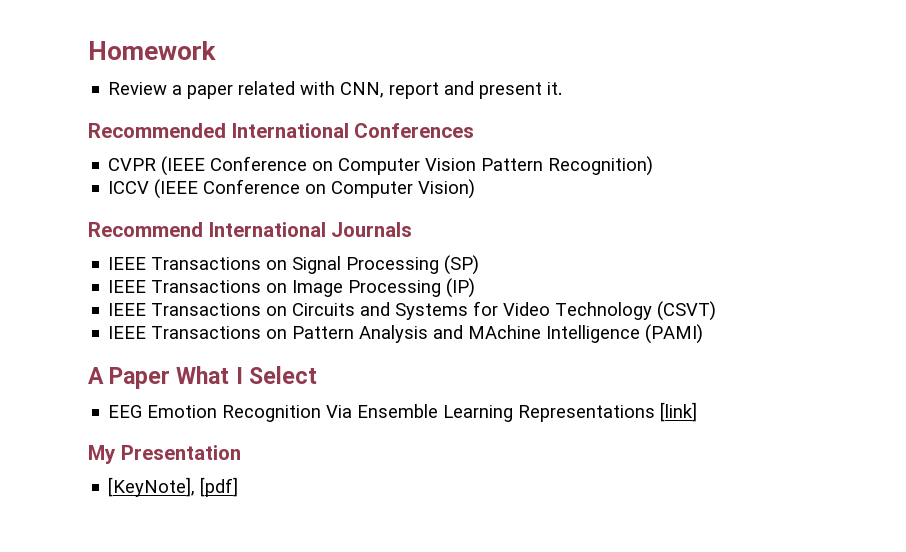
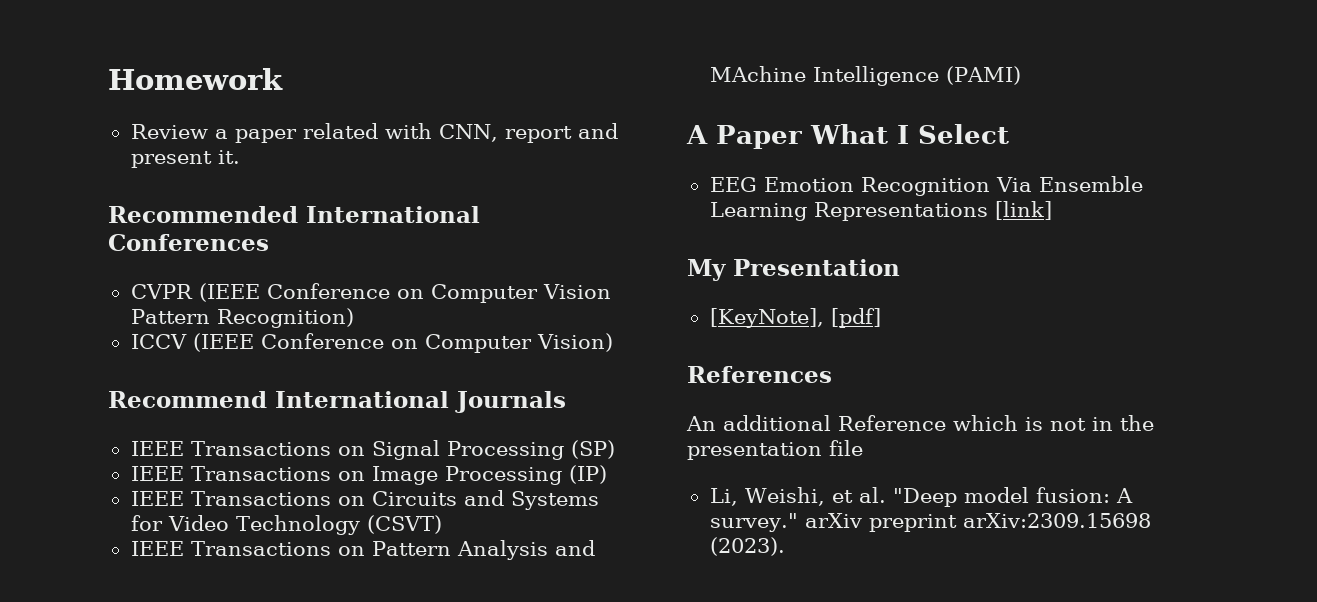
(239, 487) none -> [687,366,832,383] [686,415,1154,431] [687,440,863,460] [709,487,1133,507] [709,513,1151,532] [709,537,785,556] // References // An additional Reference which is not in the presentation file // Li, Weishi, et al. "Deep model fusion: A survey." arXiv preprint arXiv:2309.15698 (2023).

